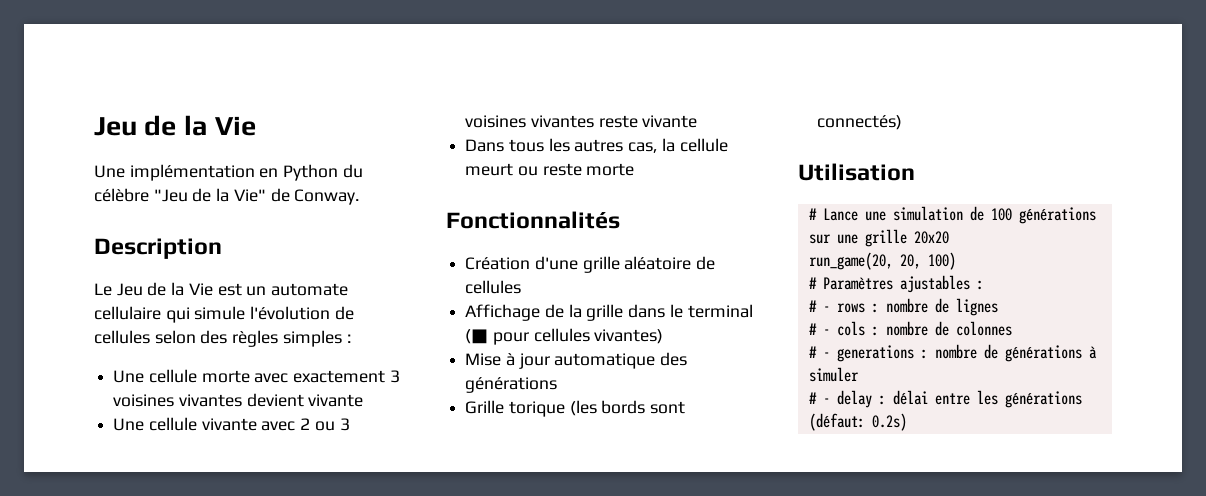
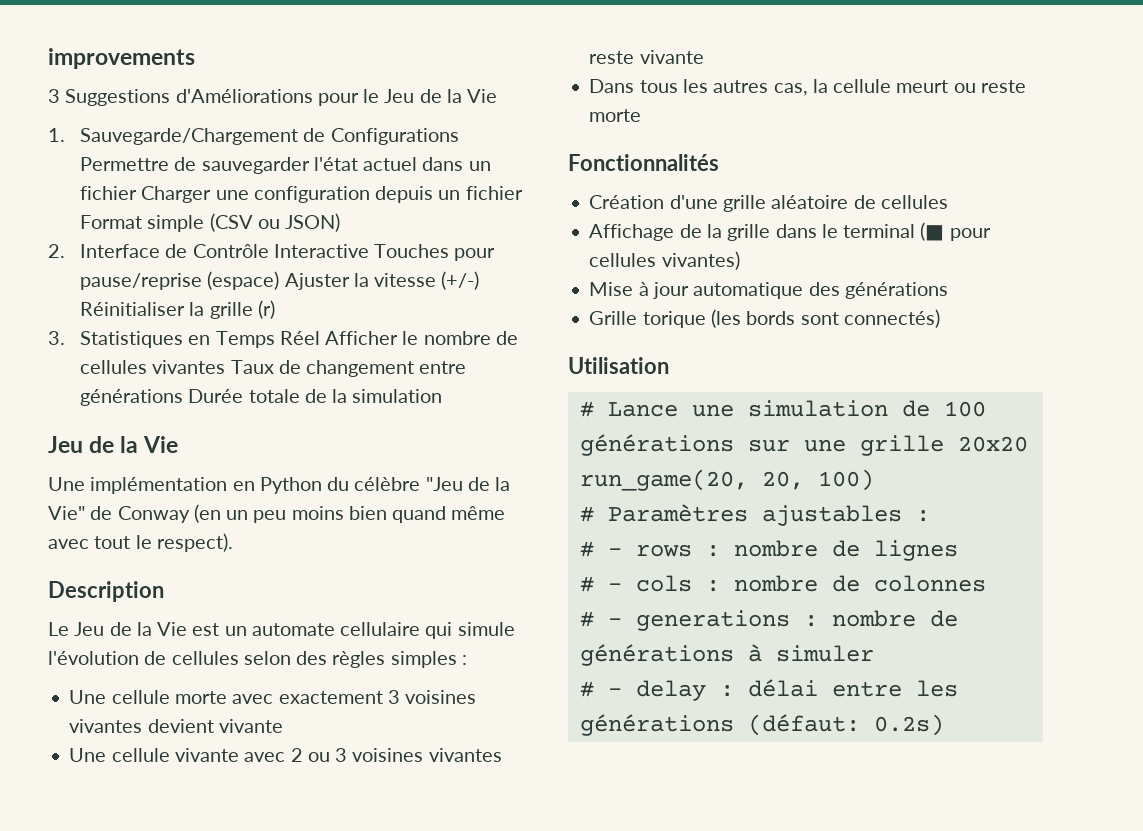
(94, 126) none -> [48,48,195,69] [48,89,498,106] [48,128,459,145] [80,157,491,174] [80,186,523,203] [80,213,341,232] [48,244,496,261] [80,271,480,290] [80,300,275,319] [48,331,519,348] [80,360,467,377] [80,389,443,406] improvements // 3 Suggestions d'Améliorations pour le Jeu de la Vie // 1. Sauvegarde/Chargement de Configurations Permettre de sauvegarder l'état actuel dans un fichier Charger une configuration depuis un fichier Format simple (CSV ou JSON) // 2. Interface de Contrôle Interactive Touches pour pause/reprise (espace) Ajuster la vitesse (+/-) Réinitialiser la grille (r) // 3. Statistiques en Temps Réel Afficher le nombre de cellules vivantes Taux de changement entre générations Durée totale de la simulation //
[294,189,360,205] Conway. -> [117,504,506,523] [48,533,233,552] Conway (en un peu moins bien quand même avec tout le respect).

